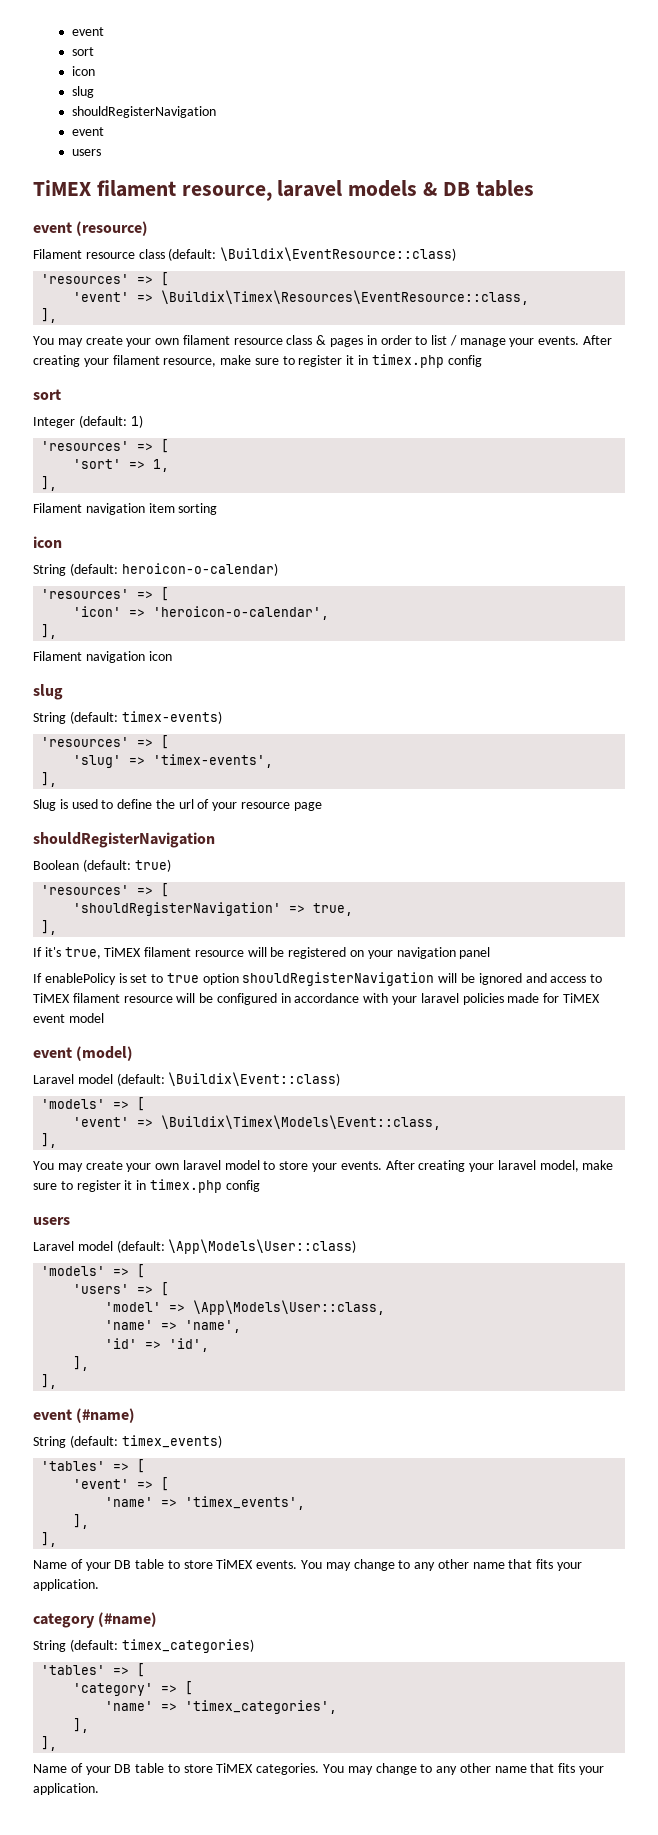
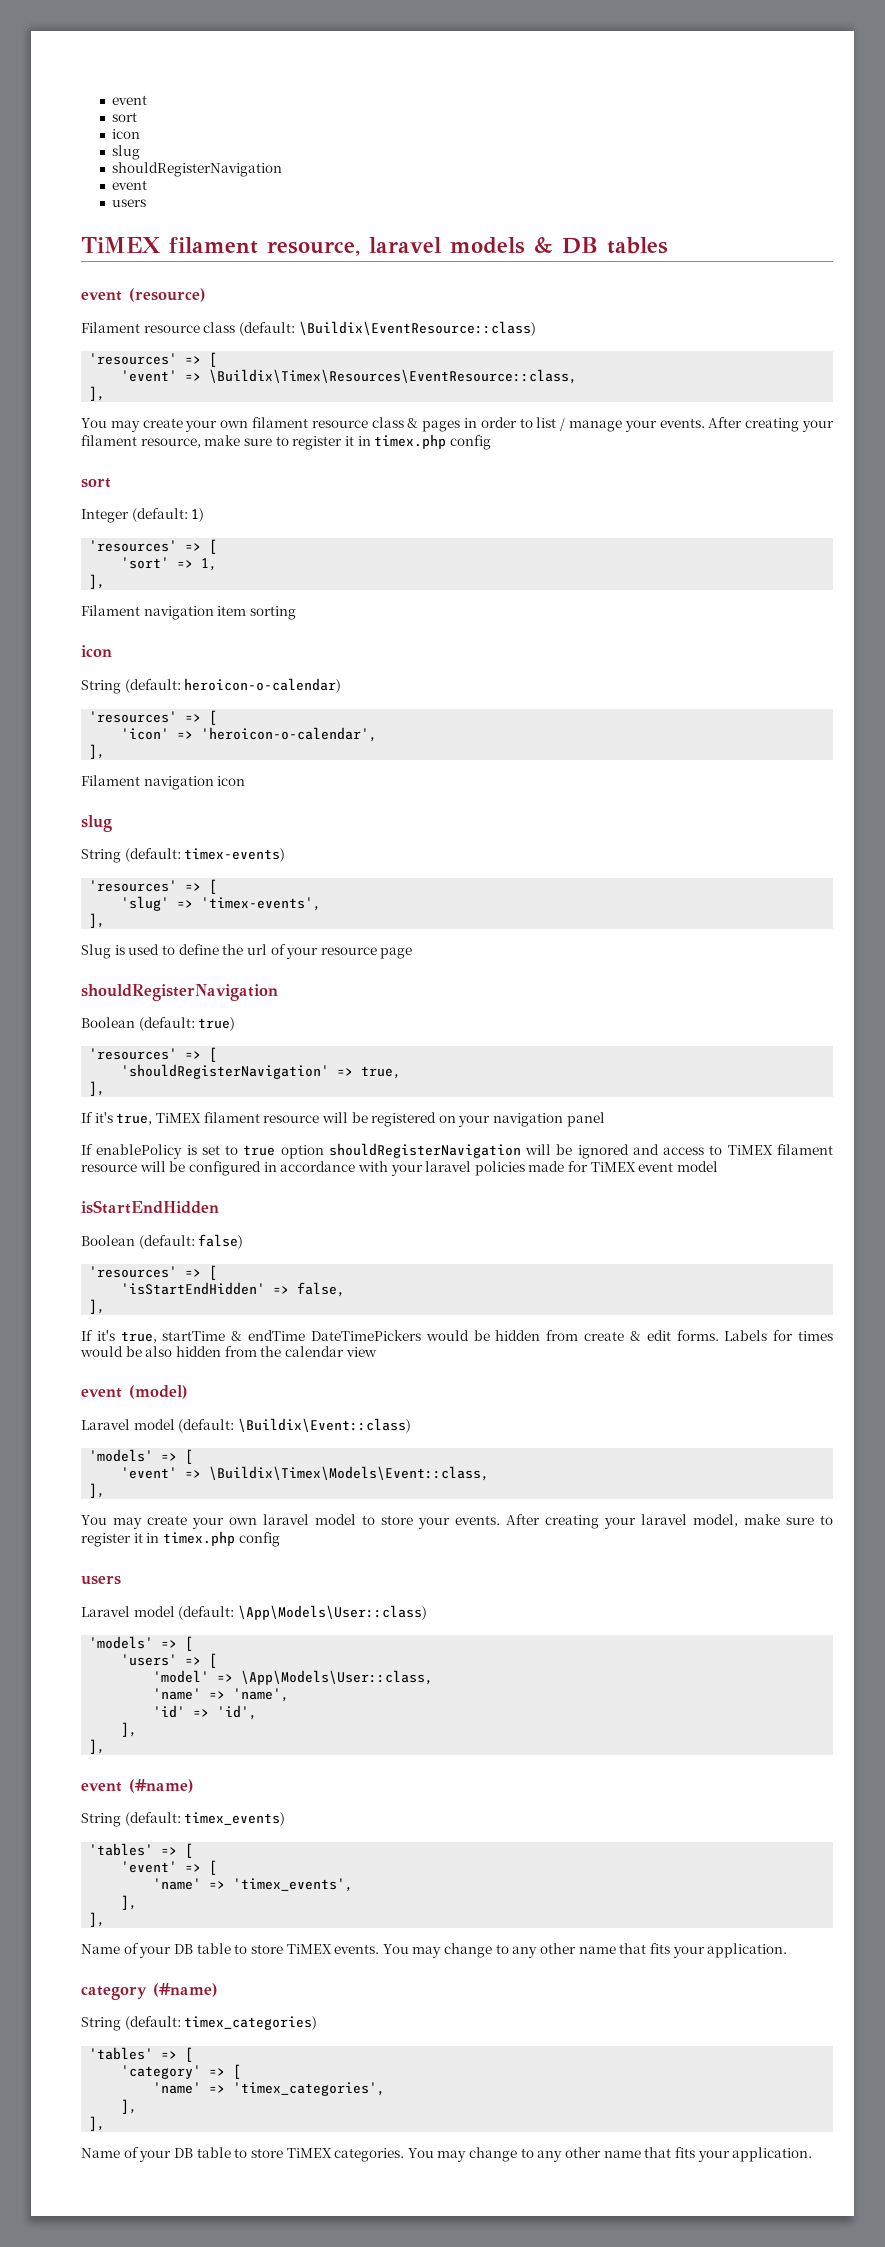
(104, 1018) none -> [81,1200,219,1214] [81,1234,244,1249] [89,1265,218,1280] [121,1282,346,1297] [89,1299,106,1314] [81,1330,834,1343] [80,1346,377,1357] // isStartEndHidden // Boolean (default: false) // 'resources' => [ // 'isStartEndHidden' => false, // ], // If it's true, startTime & endTime DateTimePickers would be hidden from create & edit forms. Labels for times would be also hidden from the calendar view

